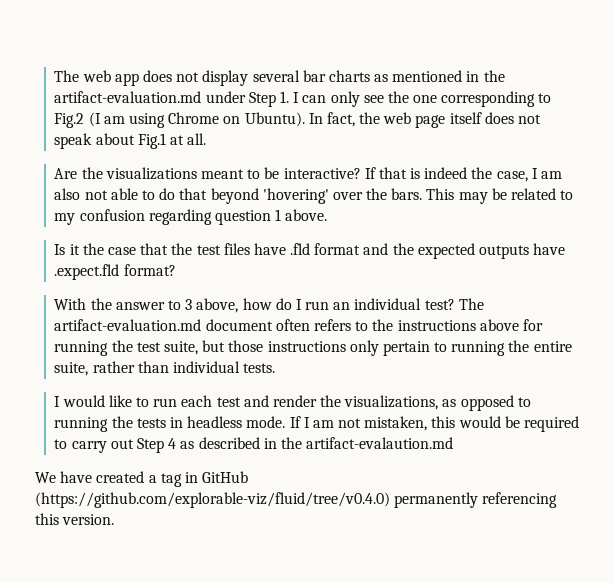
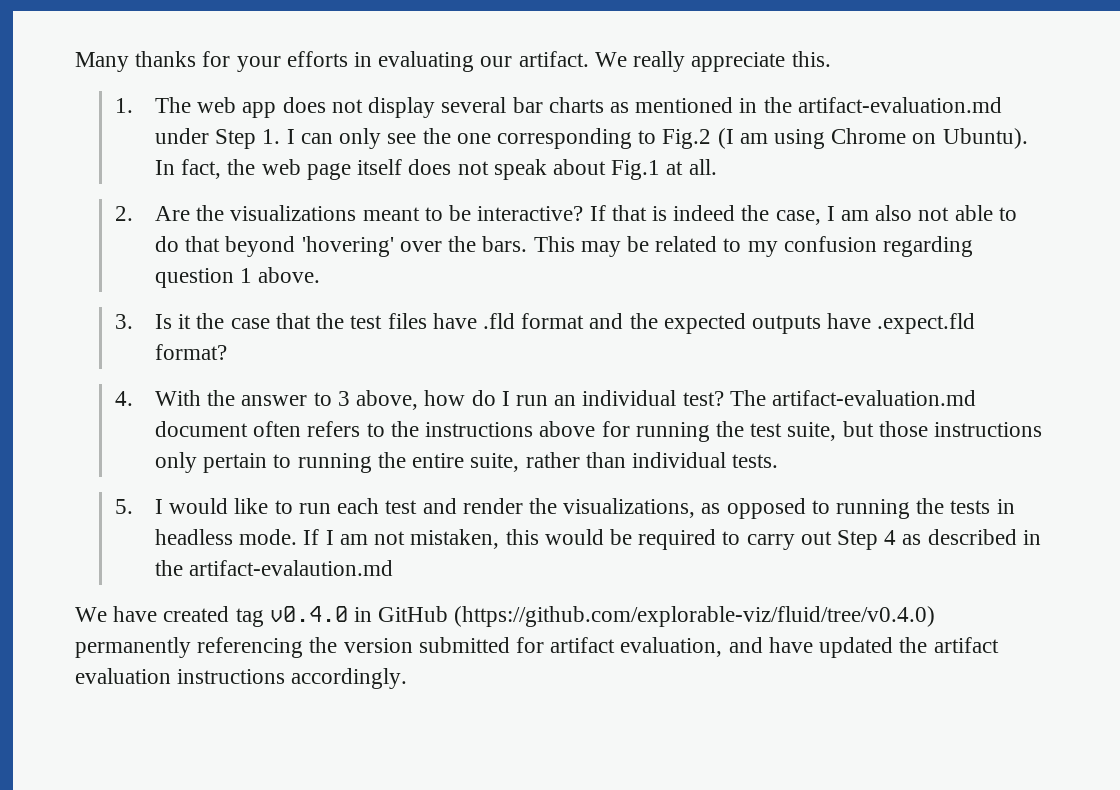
(54, 76) none -> [75,51,831,72] [115,98,134,113] Many thanks for your efforts in evaluating our artifact. We really appreciate this. // 1.
(207, 139) none -> [115,206,134,221] 2.
(328, 215) none -> [115,314,134,329] 3.
(176, 270) none -> [115,391,134,406] 4.
(276, 368) none -> [115,499,134,514] 5.
[148,473,182,487] a tag -> [235,606,348,627] tag v0.4.0
[35,513,115,525] this version. -> [309,637,999,658] [75,668,408,689] the version submitted for artifact evaluation, and have updated the artifact evaluation instructions accordingly.

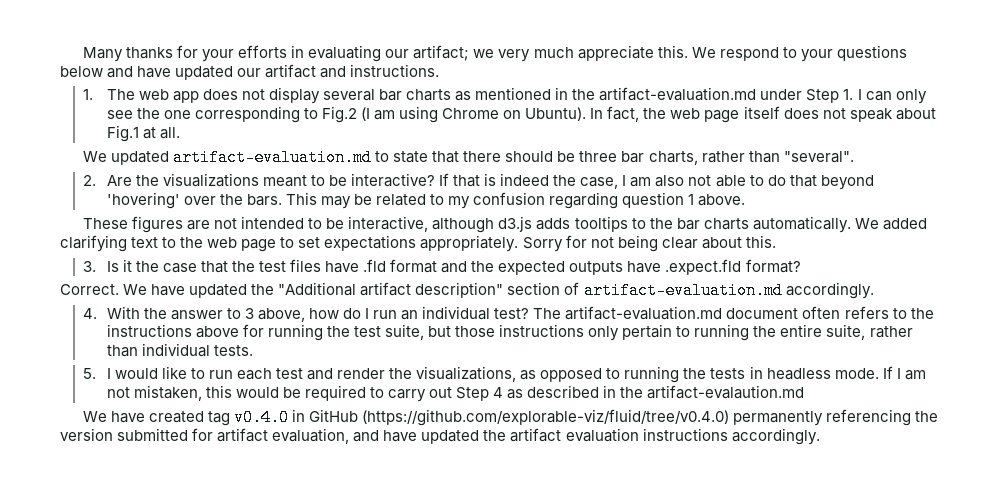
[518,51,831,72] artifact. We really appreciate this. -> [413,45,907,62] [60,64,440,80] artifact; we very much appreciate this. We respond to your questions below and have updated our artifact and instructions.
(717, 167) none -> [82,149,854,166] // We updated artifact-evaluation.md to state that there should be three bar charts, rather than "several".
(321, 275) none -> [82,216,927,233] [60,235,776,252] // These figures are not intended to be interactive, although d3.js adds tooltips to the bar charts automatically. We added clarifying text to the web page to set expectations appropriately. Sorry for not being clear about this.
(228, 352) none -> [60,282,874,299] // Correct. We have updated the "Additional artifact description" section of artifact-evaluation.md accordingly.

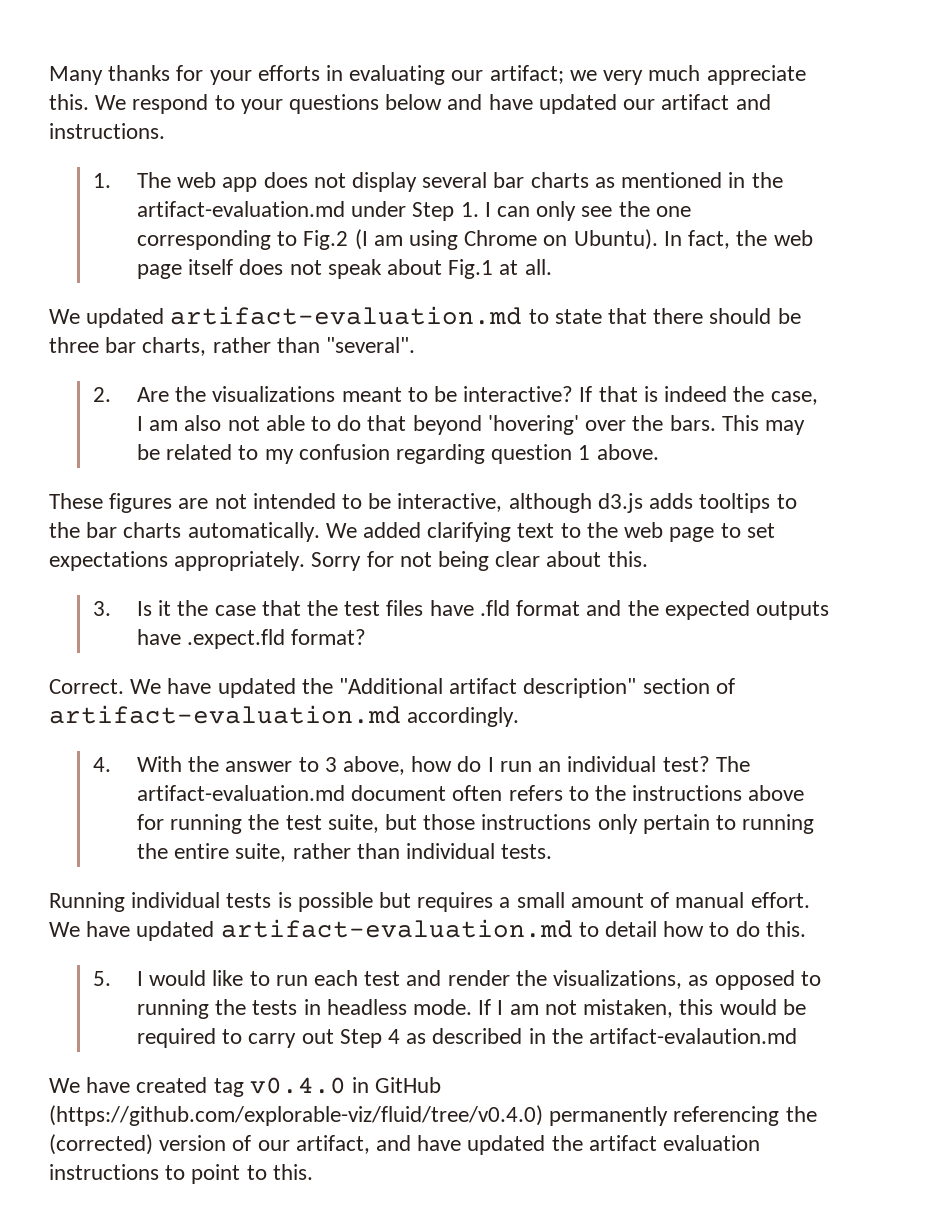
(253, 350) none -> [49,892,810,912] [49,919,806,941] // Running individual tests is possible but requires a small amount of manual effort. We have updated artifact-evaluation.md to detail how to do this.
[60,428,350,444] version submitted for artifact evaluation, -> [49,1134,370,1155] (corrected) version of our artifact,
[731,428,820,445] accordingly. -> [165,1164,313,1184] to point to this.

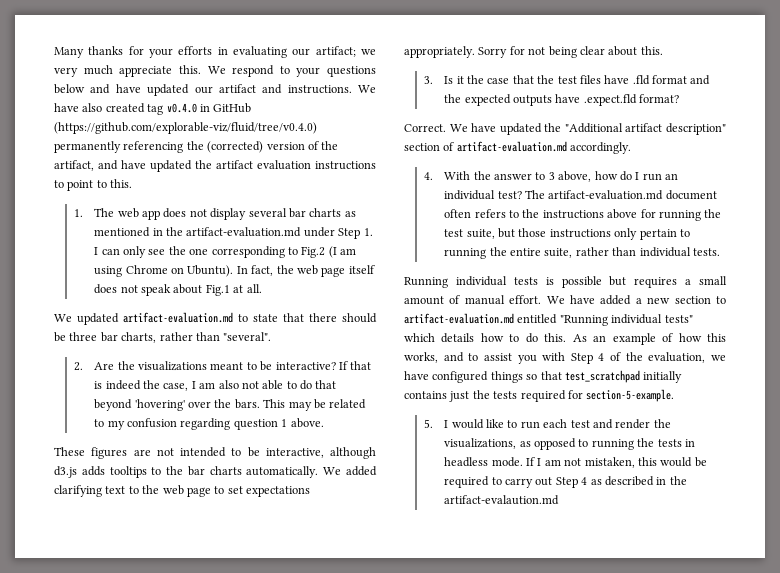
(165, 131) none -> [358,85,376,93] [54,103,252,115] [54,122,317,134] [54,141,339,153] [54,160,376,172] [54,179,133,191] We have also created tag v0.4.0 in GitHub (https://github.com/explorable-viz/fluid/tree/v0.4.0) permanently referencing the (corrected) version of the artifact, and have updated the artifact evaluation instructions to point to this.
[136,919,806,941] updated artifact-evaluation.md to detail how to do this. -> [600,295,726,305] [404,313,693,326] [404,333,726,345] [404,352,726,364] [404,370,683,383] [404,389,675,402] added a new section to artifact-evaluation.md entitled "Running individual tests" which details how to do this. As an example of how this works, and to assist you with Step 4 of the evaluation, we have configured things so that test_scratchpad initially contains just the tests required for section-5-example.
[49,1077,442,1097] [49,1105,817,1126] [49,1134,761,1155] [49,1164,313,1184] // We have created tag v0.4.0 in GitHub (https://github.com/explorable-viz/fluid/tree/v0.4.0) permanently referencing the (corrected) version of our artifact, and have updated the artifact evaluation instructions to point to this. -> (560, 500) none

